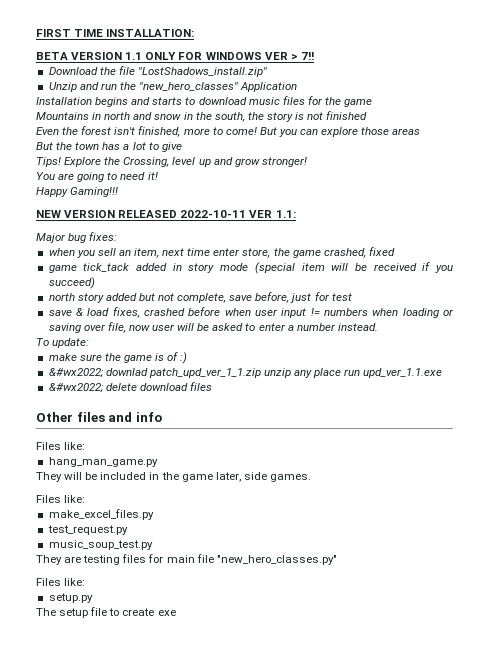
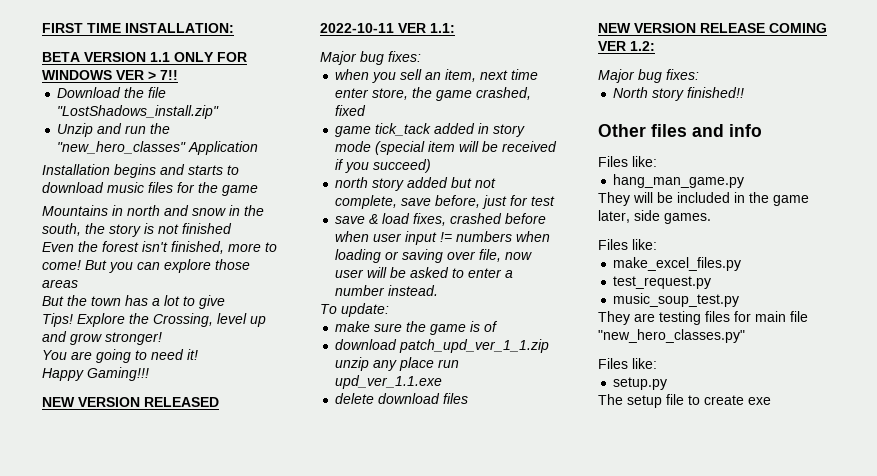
[180,352,188,364] [48,368,148,378] :) // &#wx2022; downlad -> [335,339,398,350] // download
[48,383,104,393] &#wx2022; -> (443, 382) none
(212, 386) none -> [598,23,827,33] [598,41,655,51] [598,69,699,83] [613,87,745,101] // NEW VERSION RELEASE COMING VER 1.2: // Major bug fixes: // North story finished!!

